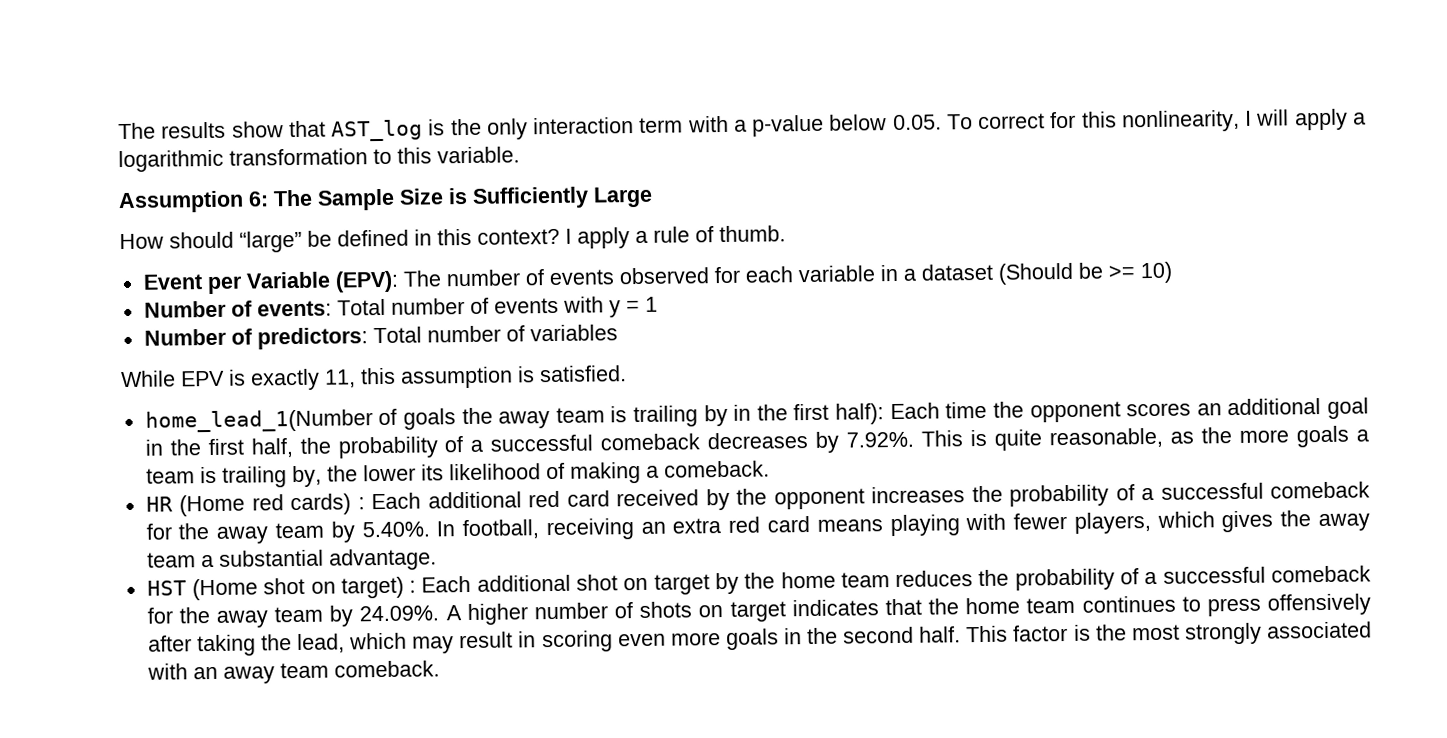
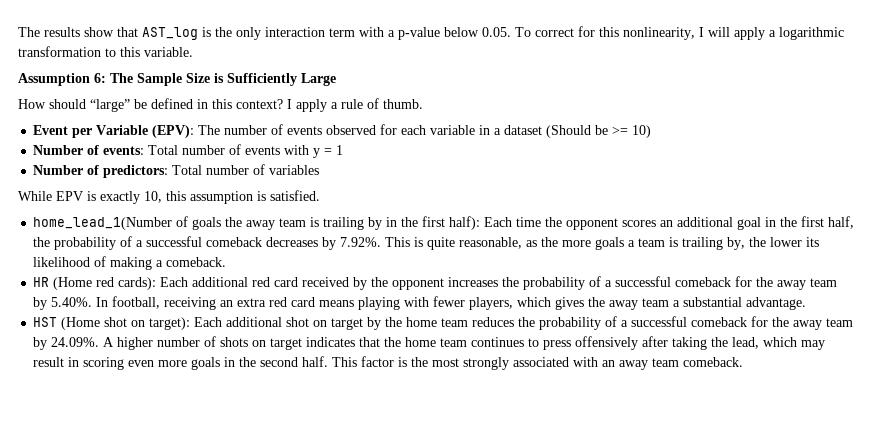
[324,369,356,388] 11, -> [144,191,162,203] 10,
[290,493,365,516] cards) : -> [118,277,157,290] cards):
[340,576,417,599] target) : -> [149,317,191,330] target):

